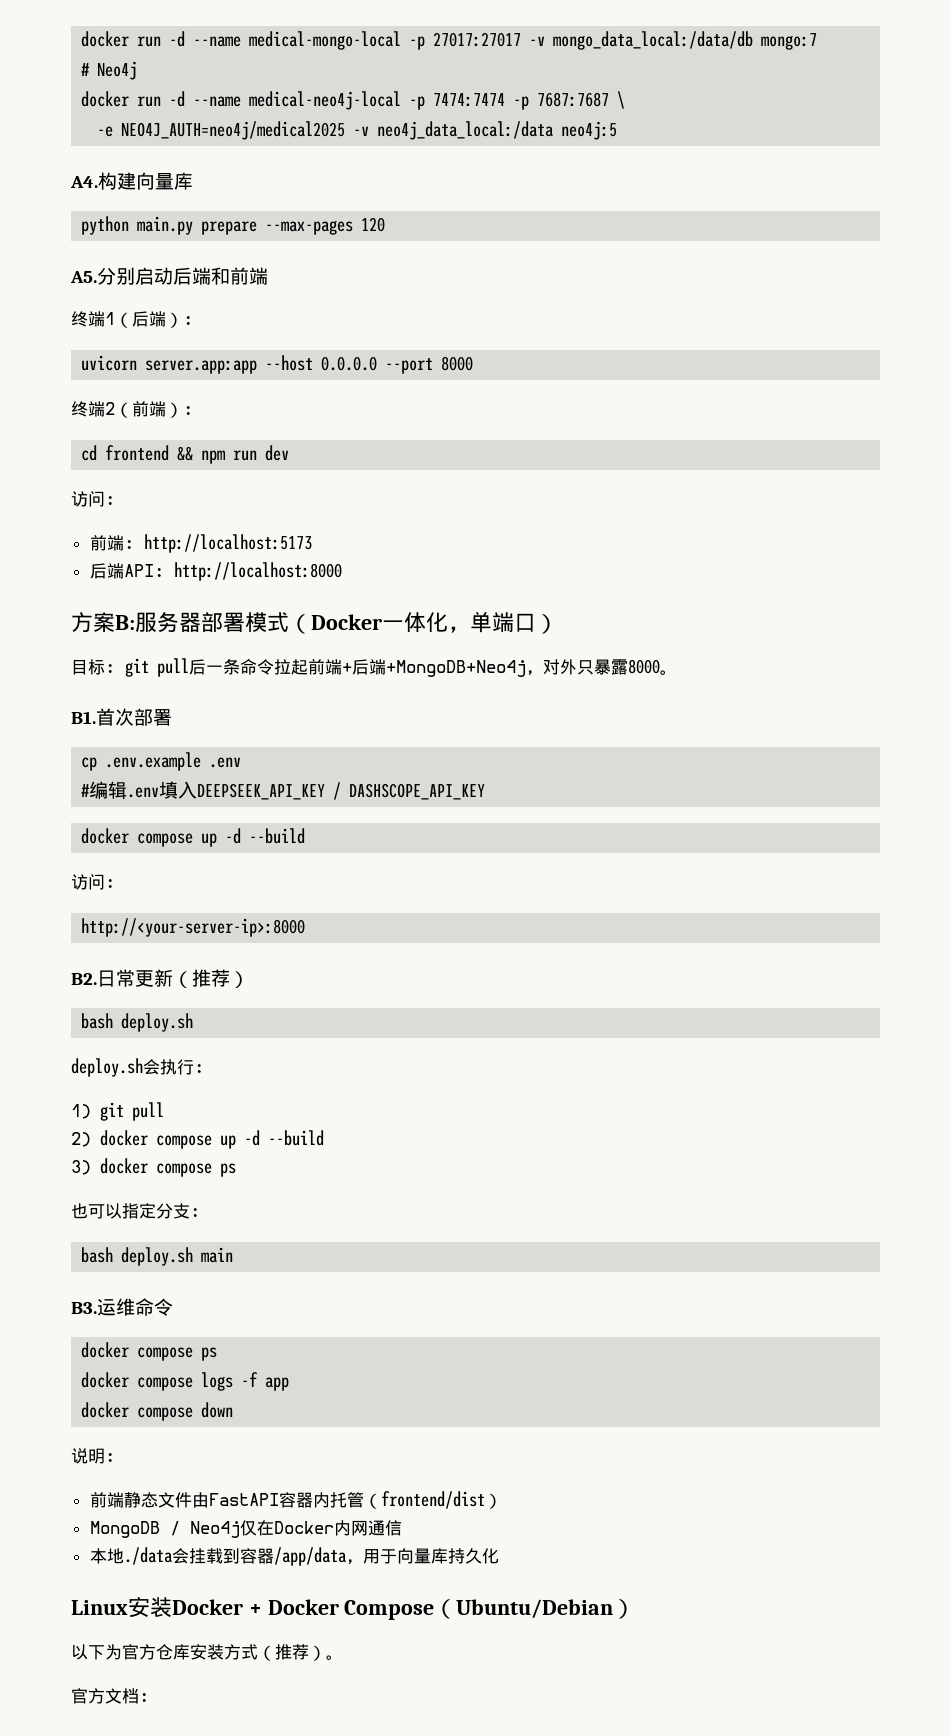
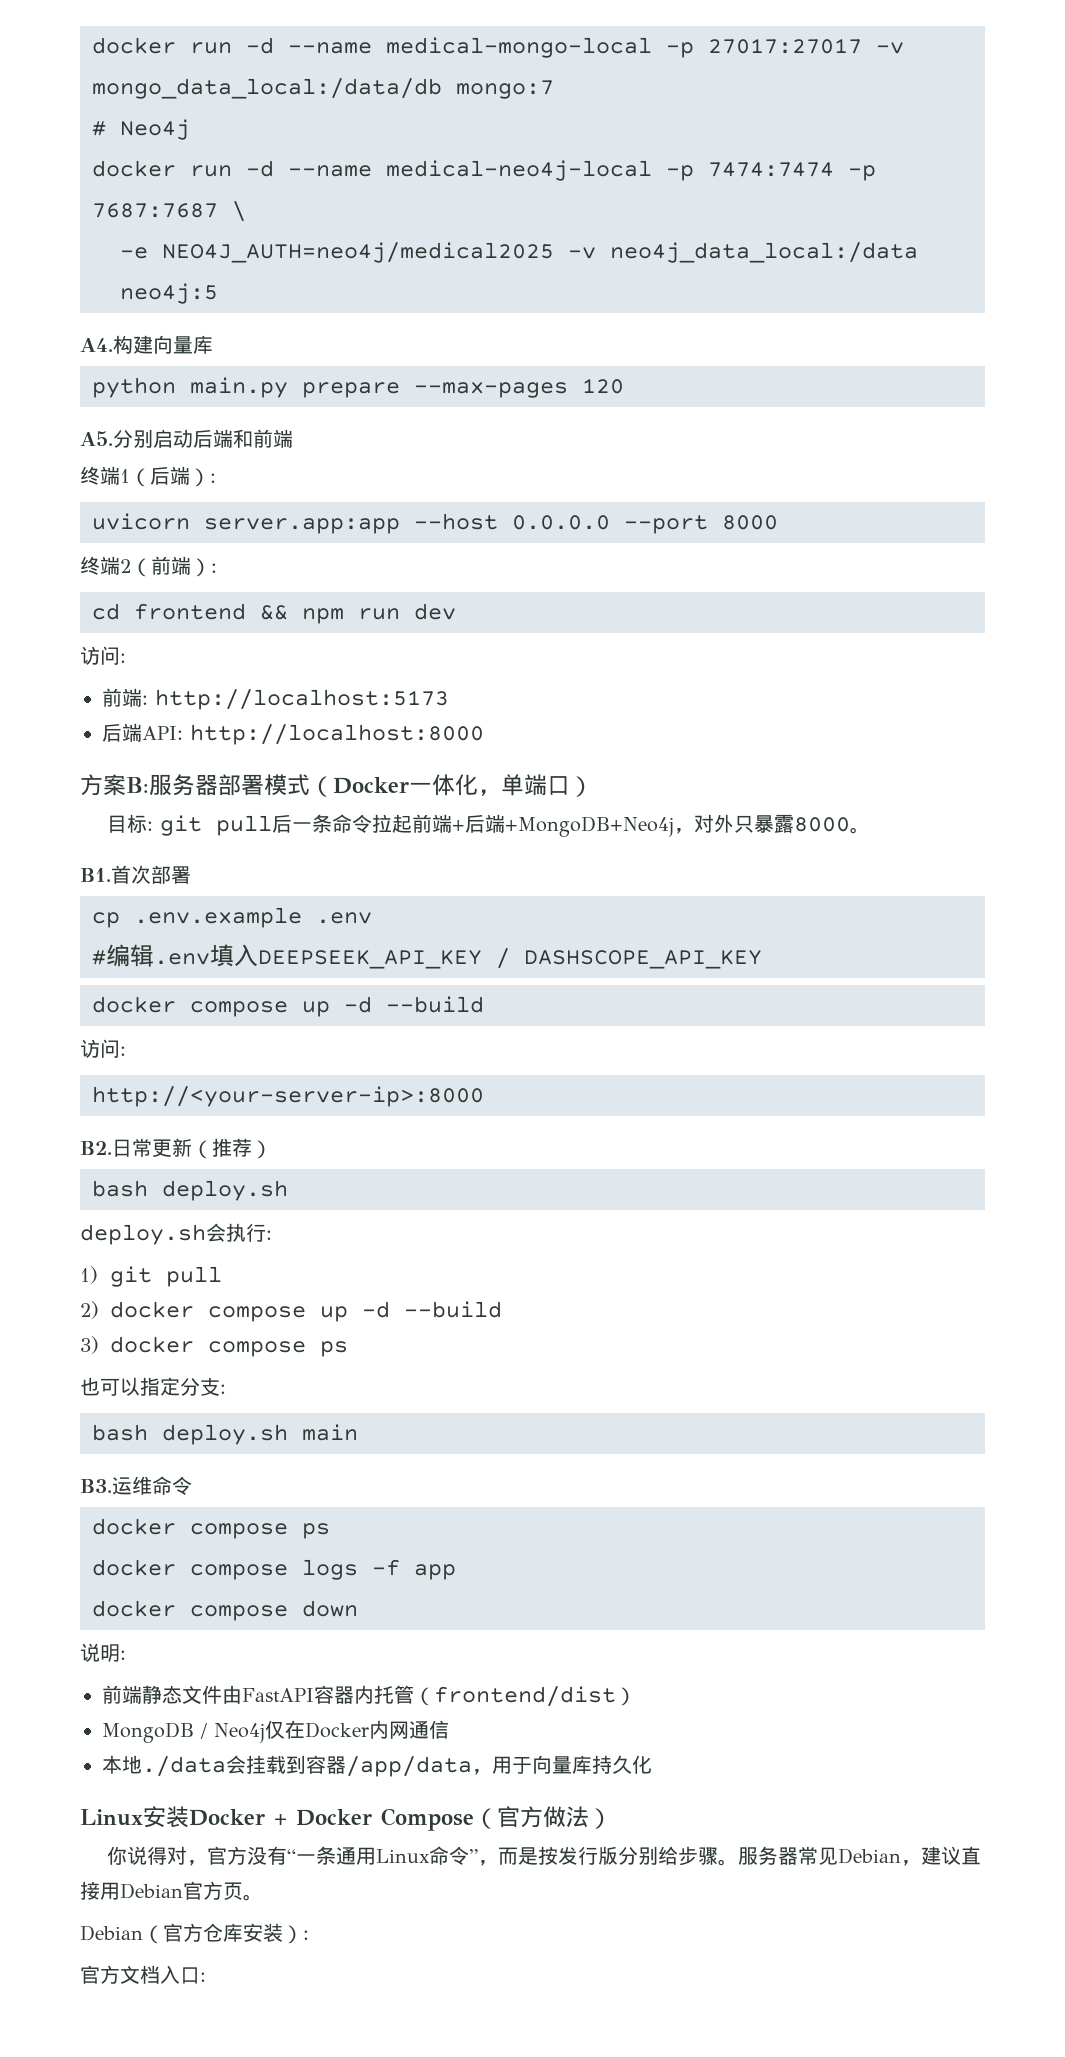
[456,1599,636,1619] [71,1644,343,1661] Ubuntu/Debian） // 以下为官方仓库安装方式（推荐）。 -> [497,1806,612,1829] [106,1846,981,1866] [80,1881,263,1901] [80,1923,309,1944] 官方做法） // 你说得对，官方没有“一条通用Linux命令”，而是按发行版分别给步骤。服务器常见Debian，建议直接用Debian官方页。 // Debian（官方仓库安装）:
(139, 1696) none -> [160,1965,200,1984] 入口

